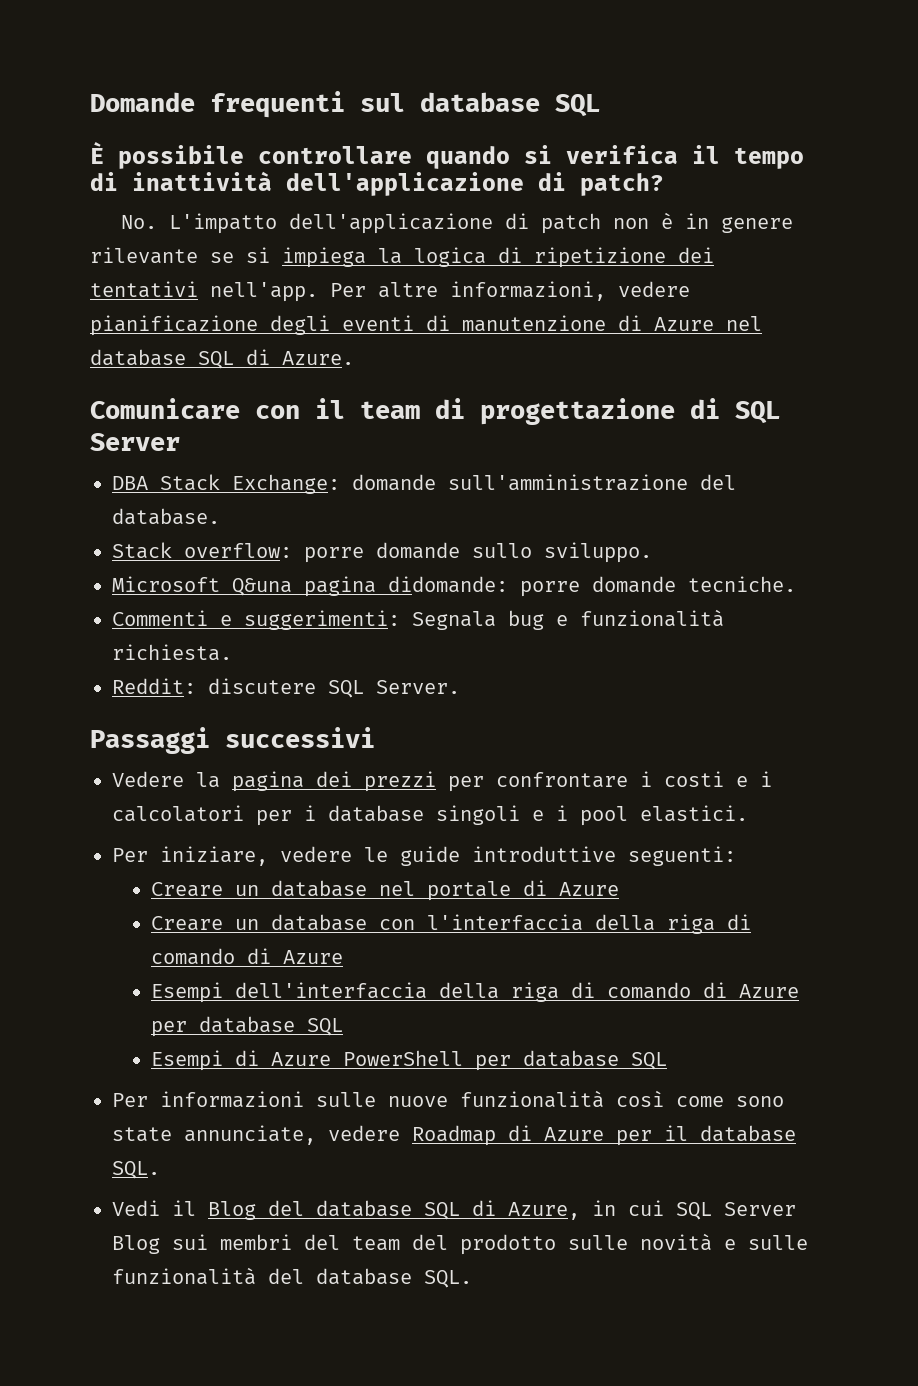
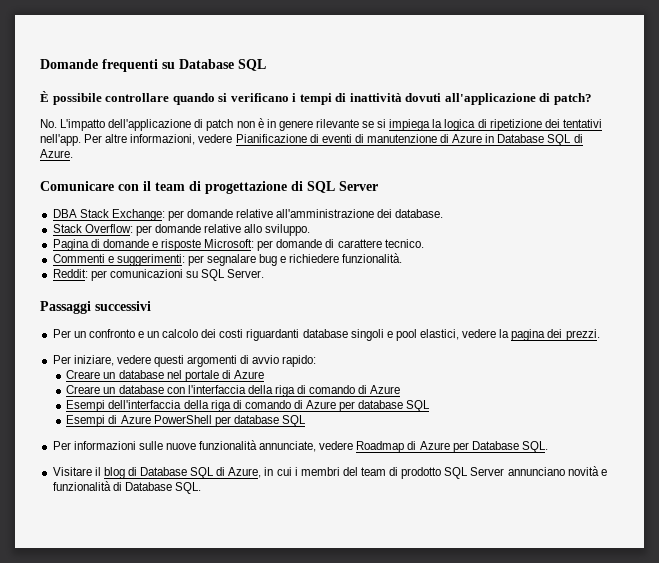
[360,92,540,112] sul database -> [162,59,234,69] su Database
[566,145,804,169] [90,171,524,196] verifica il tempo di inattività dell'applicazione -> [230,93,536,105] verificano i tempi di inattività dovuti all'applicazione
[90,315,330,336] pianificazione degli -> [235,134,319,143] Pianificazione di
[726,316,762,331] [90,349,186,366] nel database -> [485,134,545,143] in Database
[352,474,736,491] [112,508,220,525] [112,542,652,563] [112,576,796,597] [112,609,724,630] [112,644,232,661] [112,678,460,698] [90,727,375,754] [112,771,772,792] [112,805,748,826] [112,846,736,866] domande sull'amministrazione del database. // Stack overflow: porre domande sullo sviluppo. // Microsoft Q&una pagina didomande: porre domande tecniche. // Commenti e suggerimenti: Segnala bug e funzionalità richiesta. // Reddit: discutere SQL Server. // Passaggi successivi // Vedere la pagina dei prezzi per confrontare i costi e i calcolatori per i database singoli e i pool elastici. // Per iniziare, vedere le guide introduttive seguenti: -> [167,209,444,221] [52,224,311,236] [52,239,424,251] [52,253,403,266] [52,269,265,281] [40,301,151,314] [52,329,600,341] [52,355,317,367] per domande relative all'amministrazione dei database. // Stack Overflow: per domande relative allo sviluppo. // Pagina di domande e risposte Microsoft: per domande di carattere tecnico. // Commenti e suggerimenti: per segnalare bug e richiedere funzionalità. // Reddit: per comunicazioni su SQL Server. // Passaggi successivi // Per un confronto e un calcolo dei costi riguardanti database singoli e pool elastici, vedere la pagina dei prezzi. // Per iniziare, vedere questi argomenti di avvio rapido:
[616,1090,784,1107] [112,1127,172,1142] così come sono state -> (258, 445) none
[664,1125,796,1142] il database -> [471,441,519,450] Database
[112,1200,412,1220] Vedi il Blog del database -> [52,467,188,479] Visitare il blog di Database
[676,1202,796,1220] [112,1233,808,1255] [112,1267,412,1285] SQL Server Blog sui membri del team del prodotto sulle novità e sulle funzionalità del database -> [294,466,607,479] [52,481,172,491] i membri del team di prodotto SQL Server annunciano novità e funzionalità di Database

